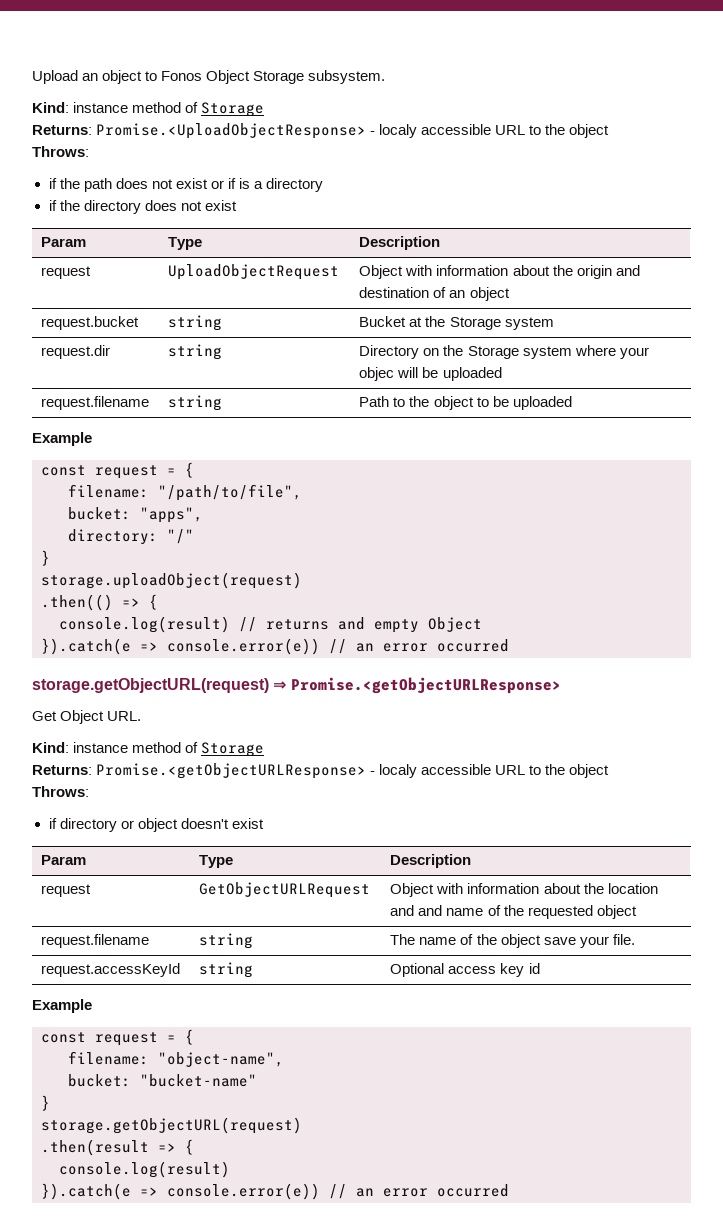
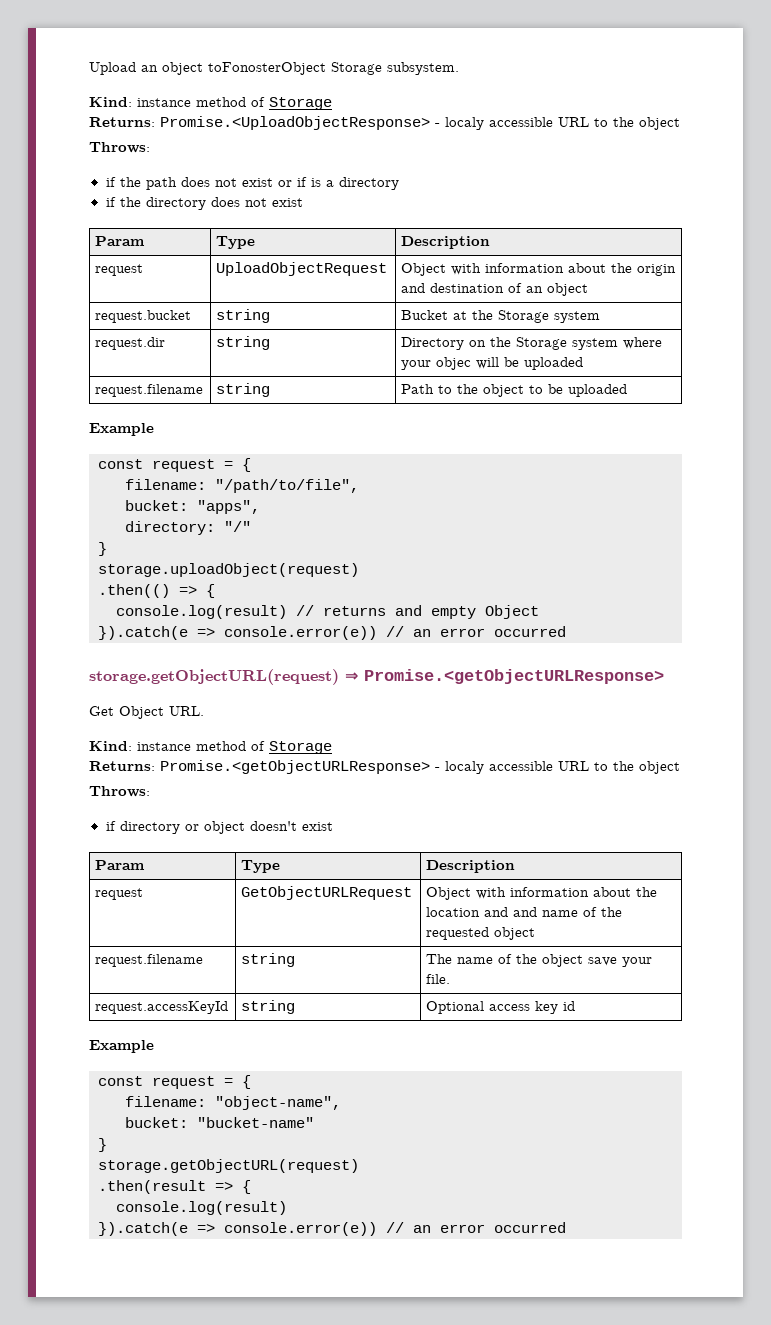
[145,70,251,84] to Fonos Object -> [208,62,326,75] toFonosterObject

